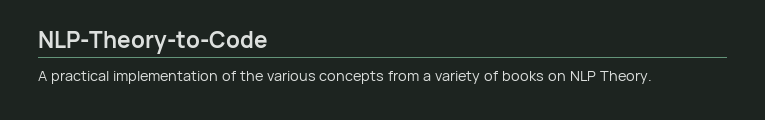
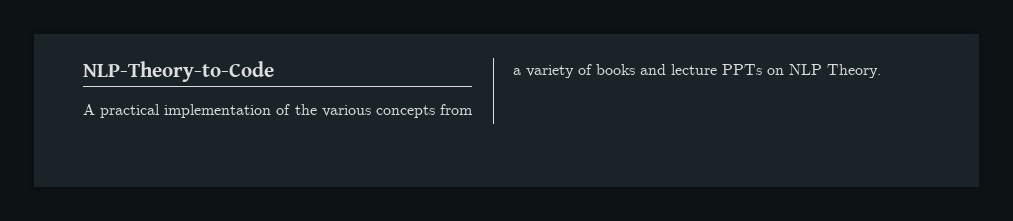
(545, 76) none -> [640,64,762,75] and lecture PPTs

